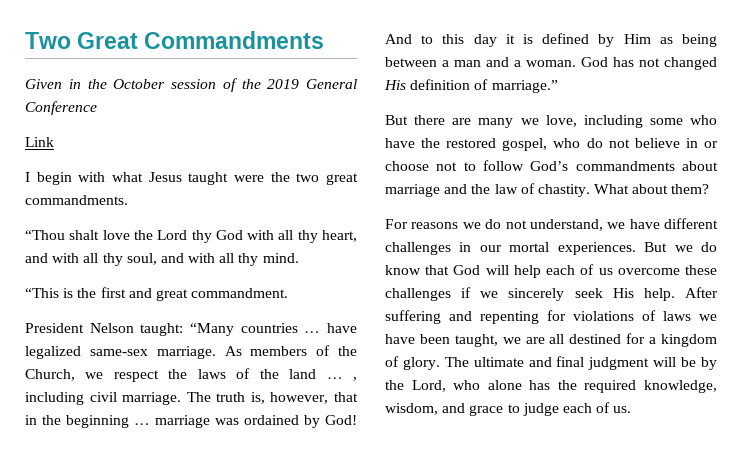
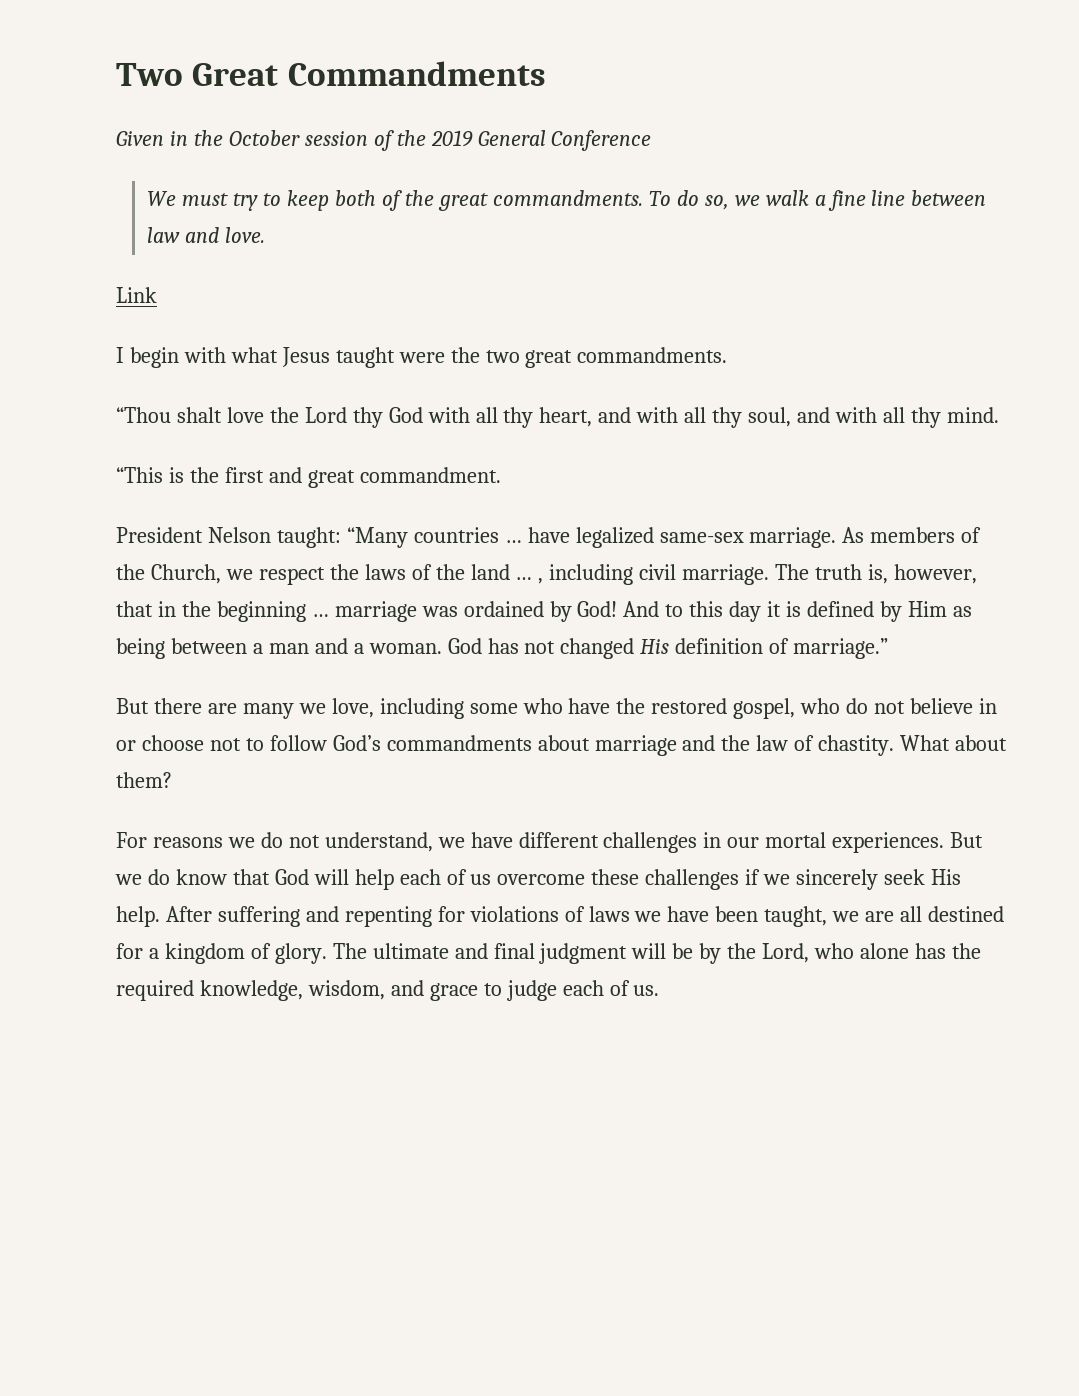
(97, 108) none -> [147,190,987,211] [147,227,266,243] // We must try to keep both of the great commandments. To do so, we walk a fine line between law and love.

